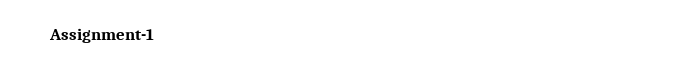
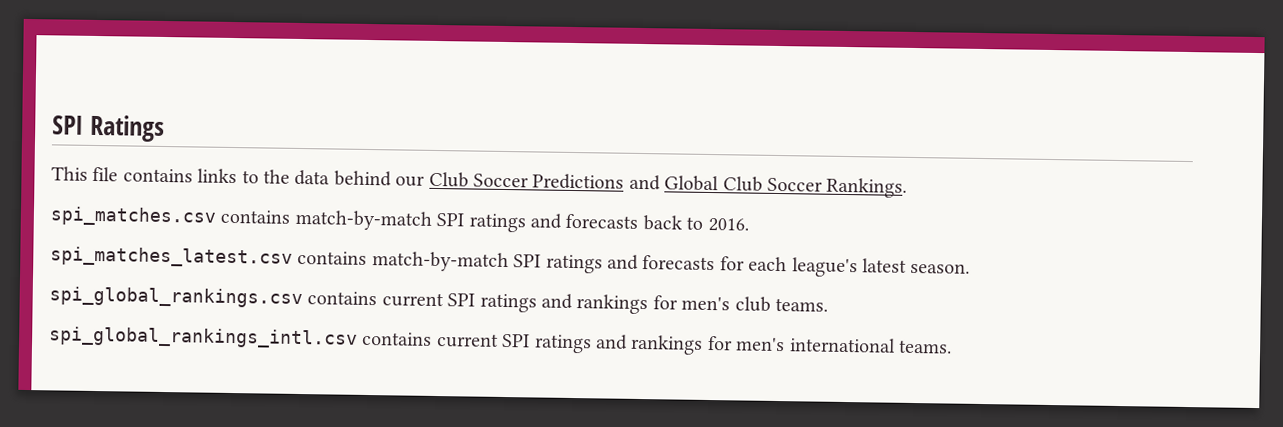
[49,28,154,43] Assignment-1 -> [52,114,165,142] [51,166,908,198] [50,206,749,233] [50,246,971,278] [49,286,828,315] [49,326,952,355] SPI Ratings // This file contains links to the data behind our Club Soccer Predictions and Global Club Soccer Rankings. // spi_matches.csv contains match-by-match SPI ratings and forecasts back to 2016. // spi_matches_latest.csv contains match-by-match SPI ratings and forecasts for each league's latest season. // spi_global_rankings.csv contains current SPI ratings and rankings for men's club teams. // spi_global_rankings_intl.csv contains current SPI ratings and rankings for men's international teams.

